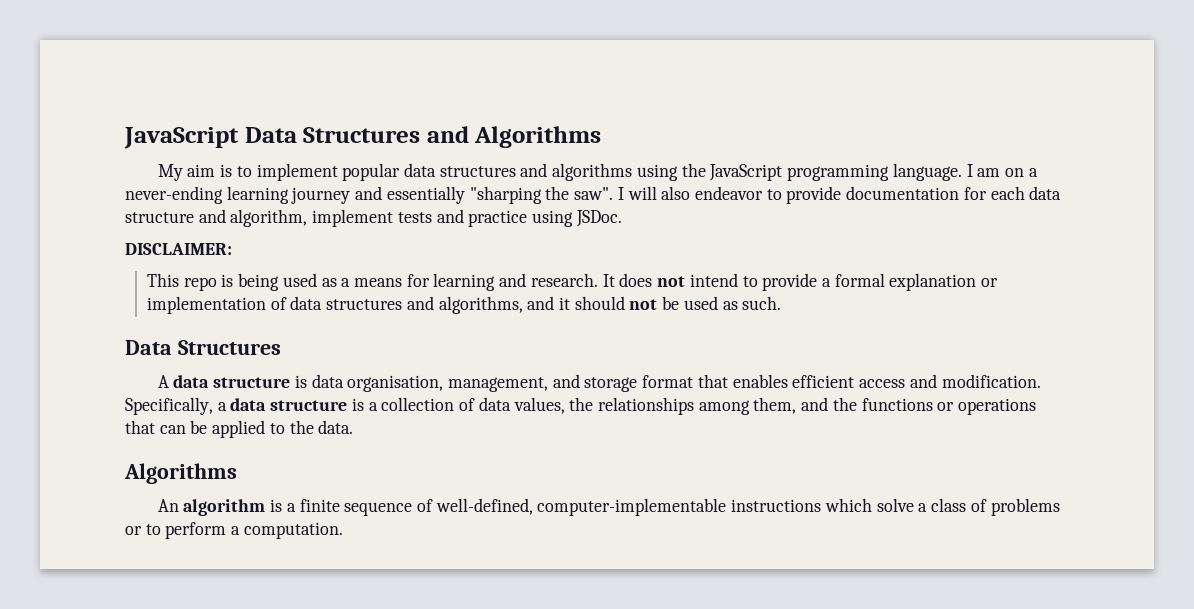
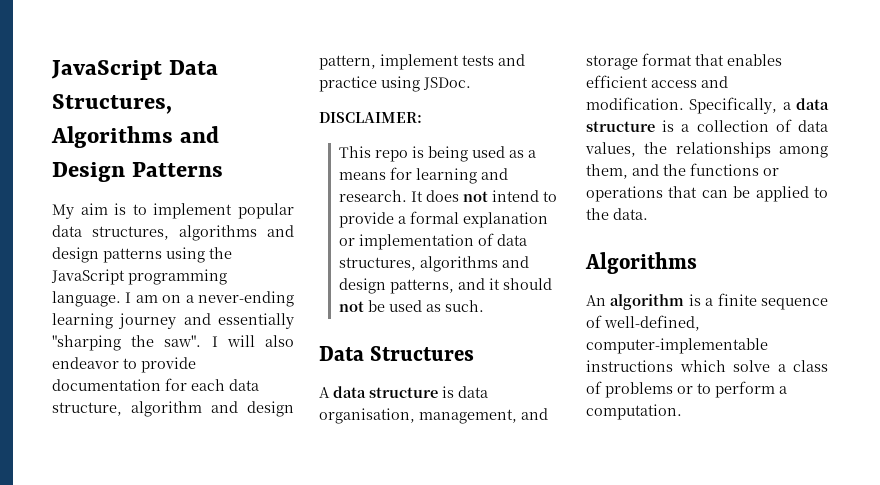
[303,126,602,148] Structures and Algorithms -> [52,94,172,114] [51,126,220,148] [52,162,224,182] Structures, Algorithms and Design Patterns
[439,163,633,181] structures and algorithms -> [92,225,294,241] [52,247,162,263] structures, algorithms and design patterns
[125,209,308,227] structure and algorithm, -> [52,401,294,417] [319,55,376,70] structure, algorithm and design pattern,
[326,296,523,314] structures and algorithms, -> [338,256,529,272] [338,278,454,294] structures, algorithms and design patterns,

